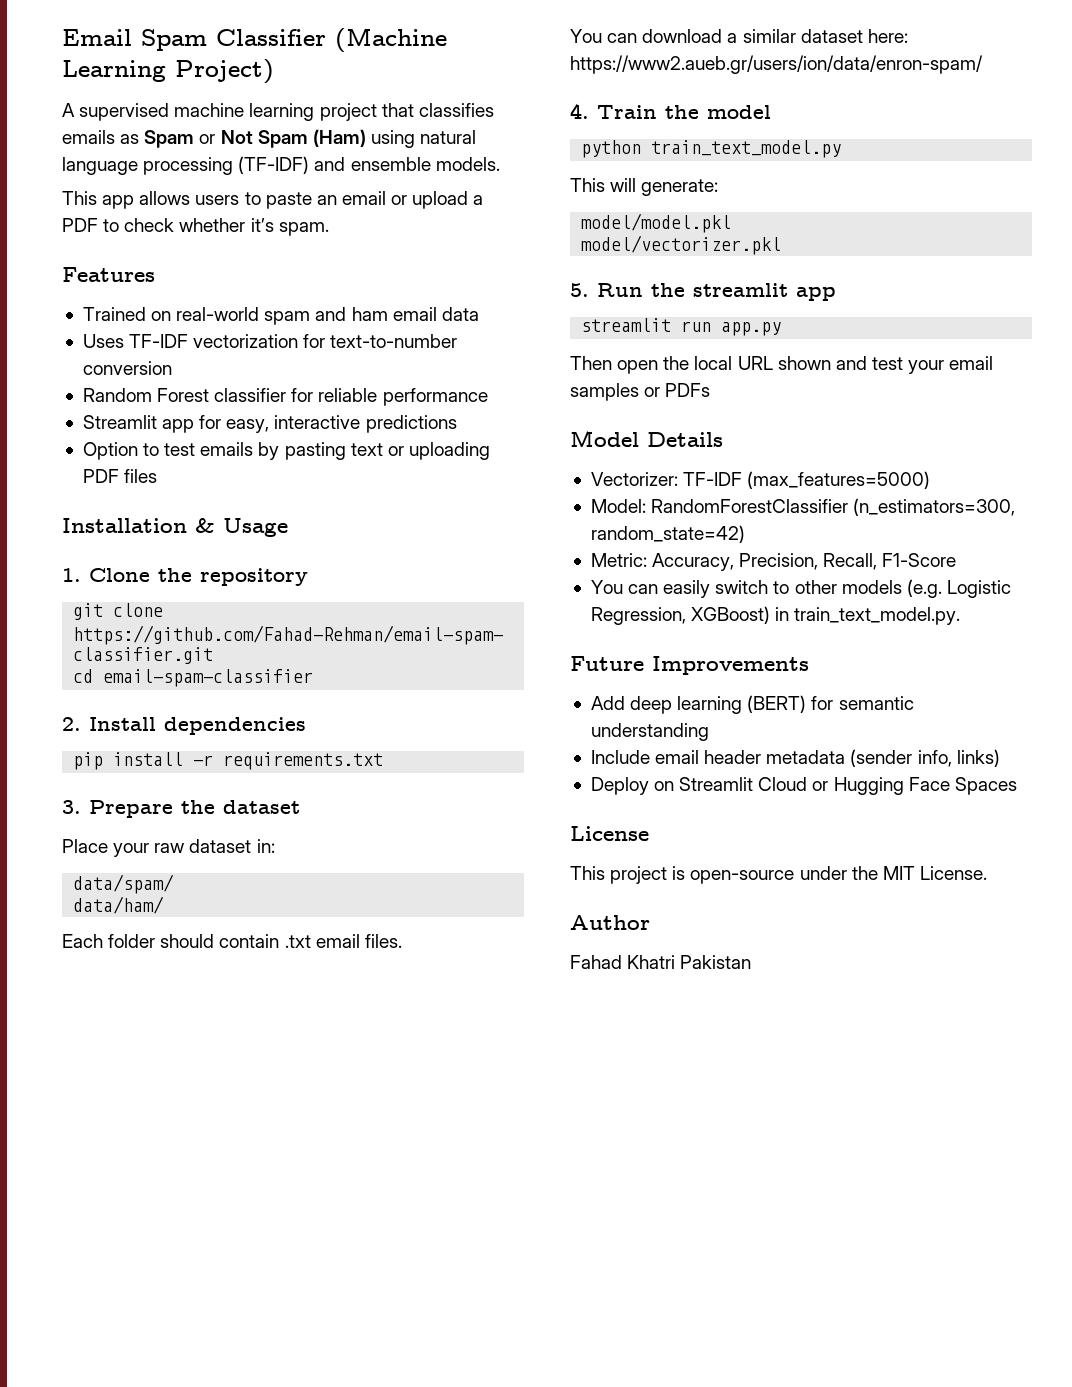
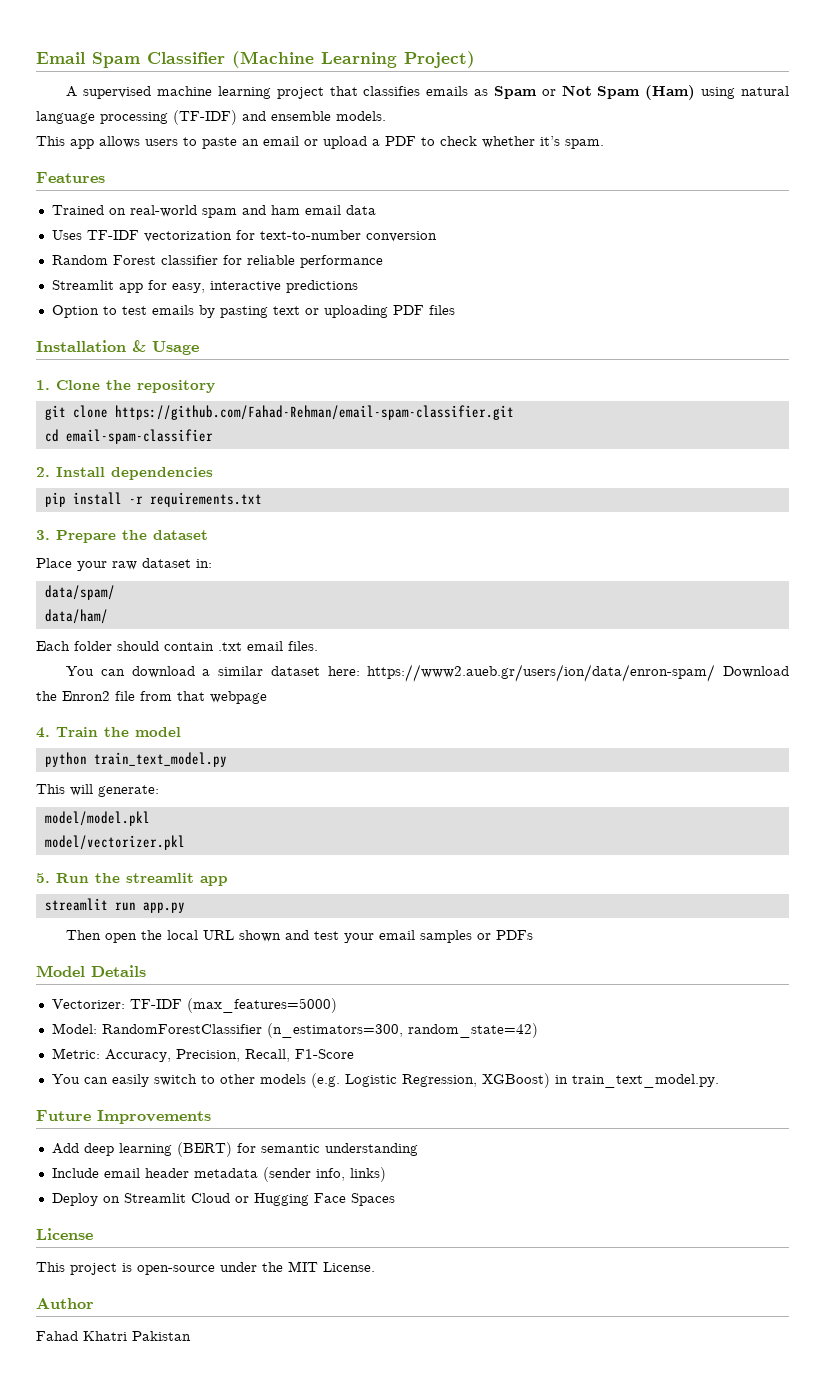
(983, 64) none -> [722,666,789,678] [36,691,267,704] Download the Enron2 file from that webpage

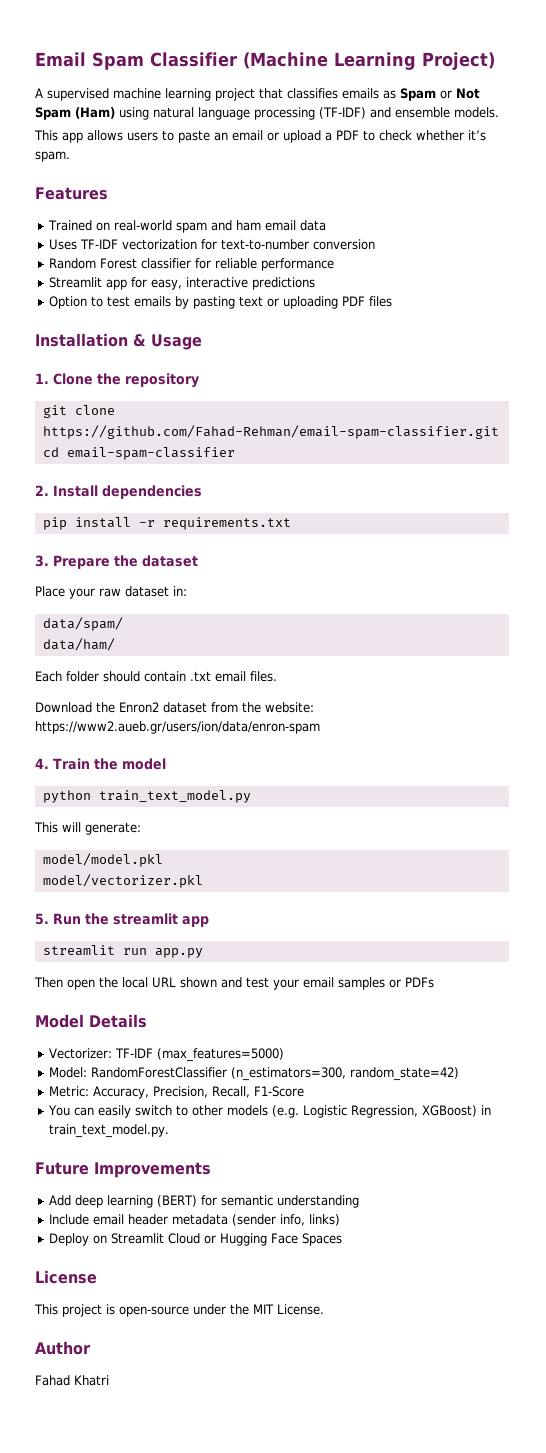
[66,664,789,682] [36,691,267,704] You can download a similar dataset here: https://www2.aueb.gr/users/ion/data/enron-spam/ Download the Enron2 file from that webpage -> [35,702,314,713] [35,721,320,734] Download the Enron2 dataset from the website: https://www2.aueb.gr/users/ion/data/enron-spam
[132,1331,191,1341] Pakistan -> (109, 1380) none

